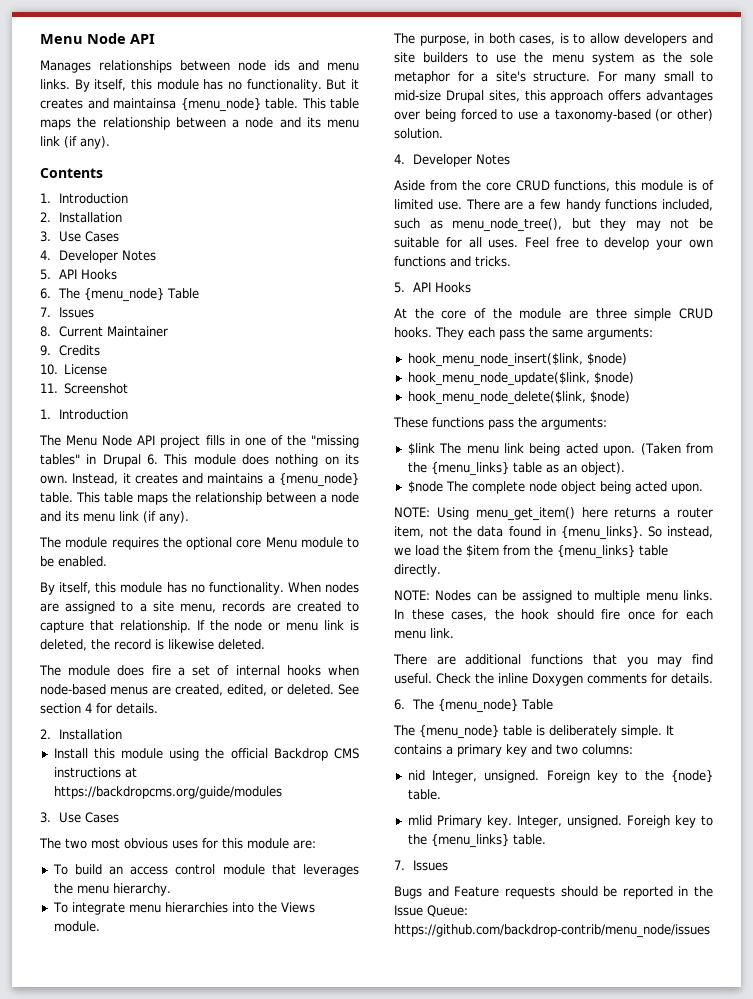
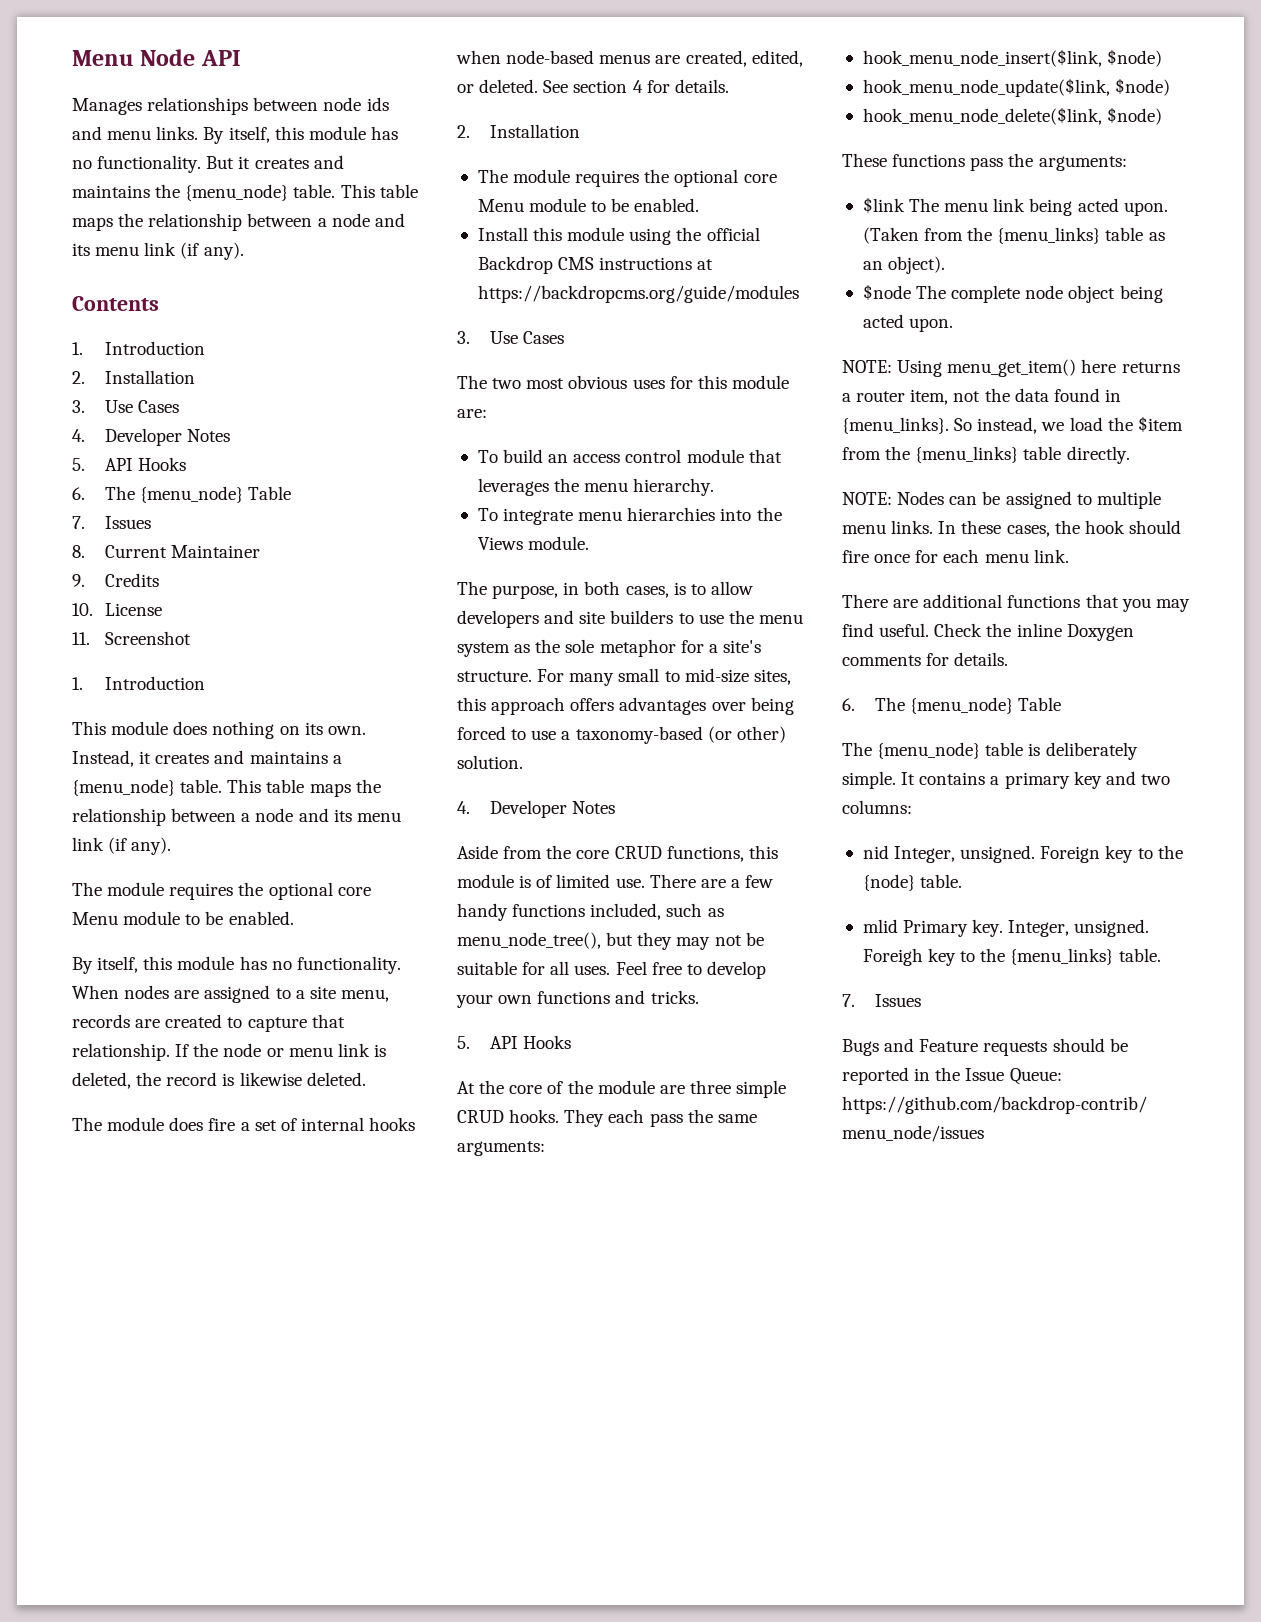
[113,98,176,109] maintainsa -> [72,184,181,198] maintains the
[39,435,359,448] [40,454,158,467] The Menu Node API project fills in one of the "missing tables" in Drupal 6. -> (205, 683) none
(123, 734) none -> [477,169,777,187] [477,198,700,212] // The module requires the optional core Menu module to be enabled.
[445,90,484,103] Drupal -> (749, 675) none

